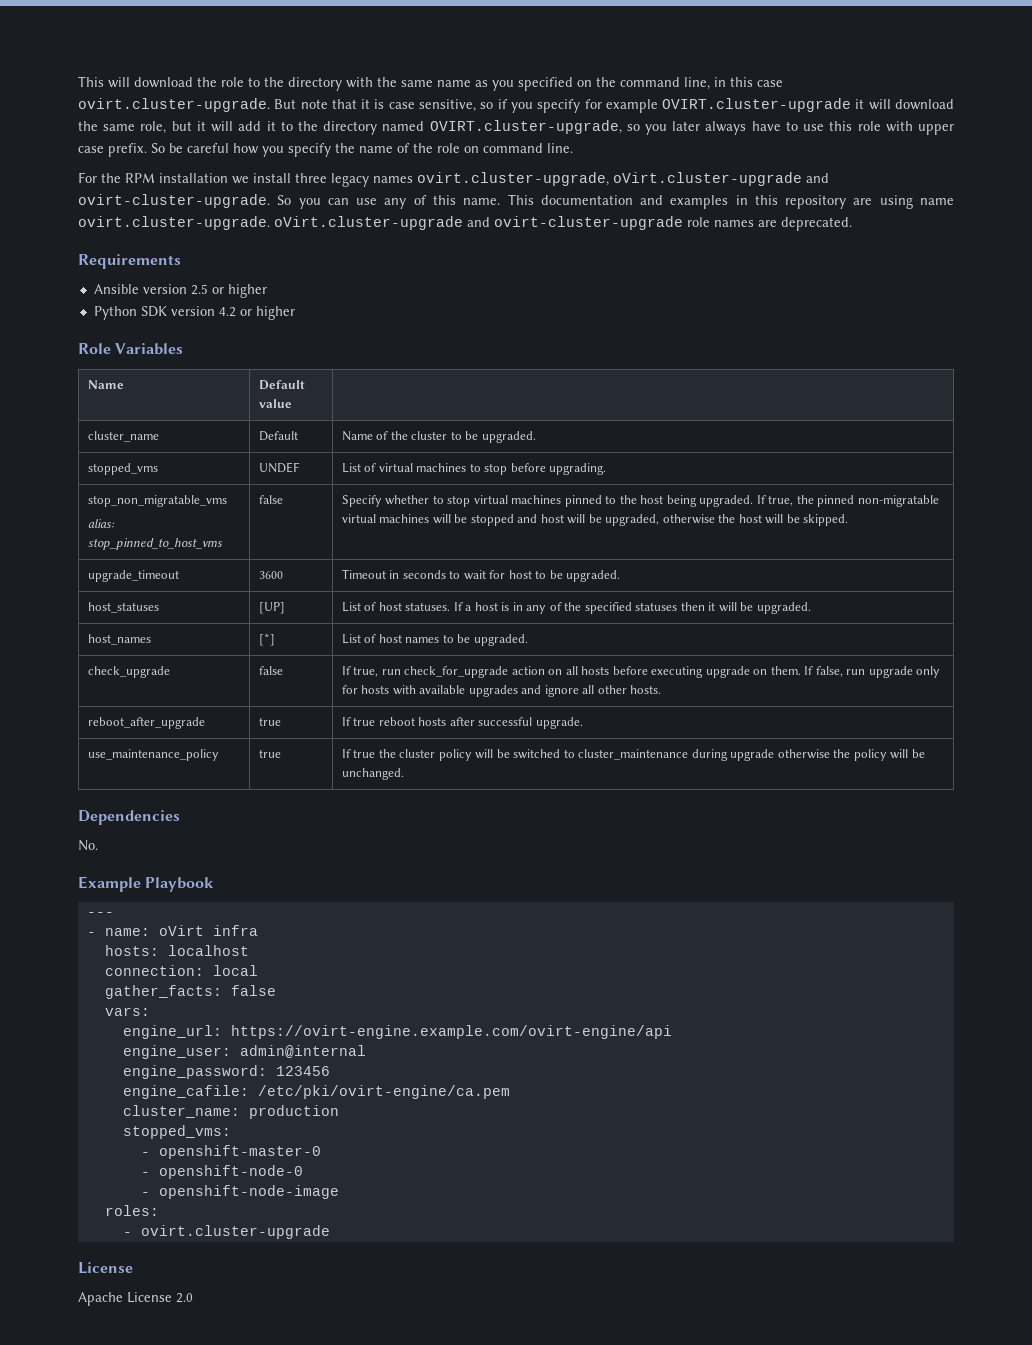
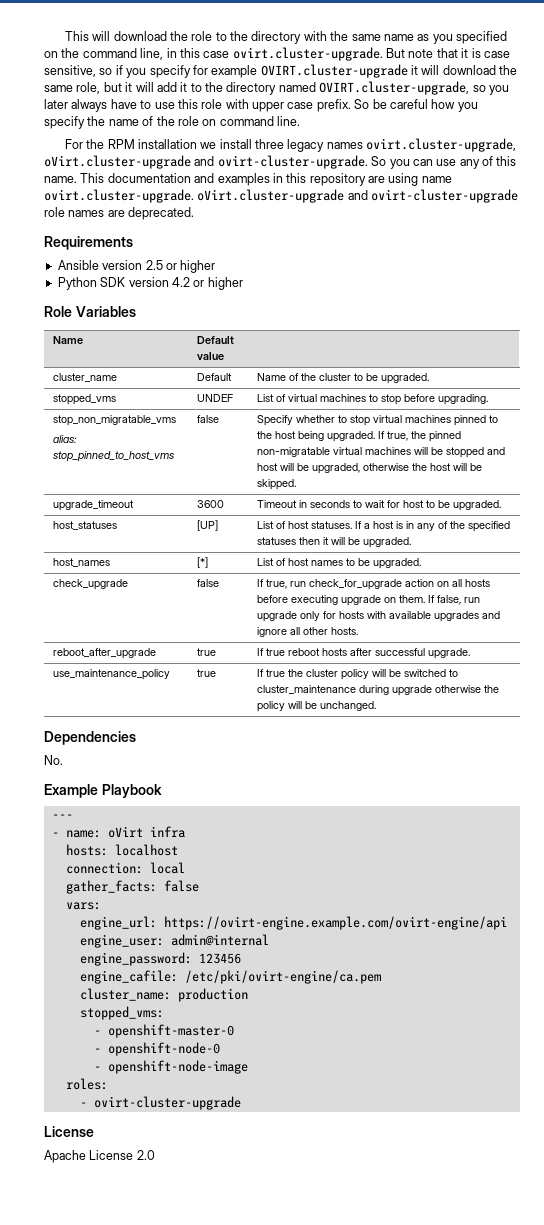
[140,1225,330,1239] ovirt.cluster-upgrade -> [93,1096,241,1110] ovirt-cluster-upgrade

